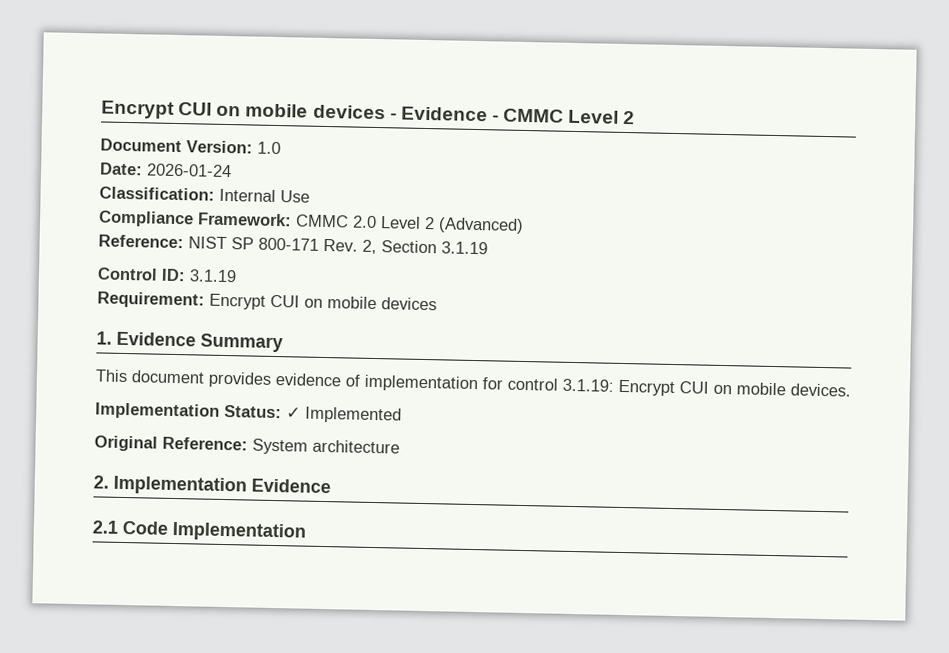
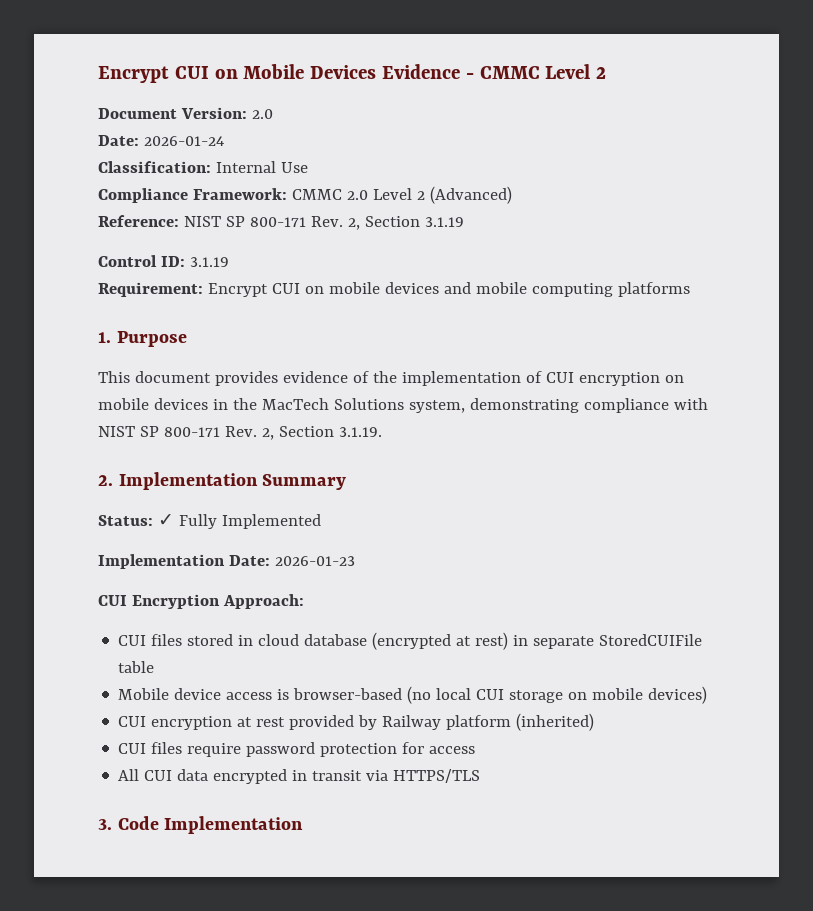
[101,100,397,120] Encrypt CUI on mobile devices - -> [98,64,377,83] Encrypt CUI on Mobile Devices
[257,141,281,155] 1.0 -> [251,109,273,119] 2.0
(437, 304) none -> [443,282,690,297] and mobile computing platforms
[116,331,283,353] Evidence Summary -> [116,331,187,347] Purpose
[364,374,851,397] [95,402,402,424] [94,435,400,455] [93,475,331,496] [92,520,119,534] implementation for control 3.1.19: Encrypt CUI on mobile devices. // Implementation Status: ✓ Implemented // Original Reference: System architecture // 2. Implementation Evidence // 2.1 -> [372,371,684,386] [98,398,708,413] [98,426,382,440] [98,472,347,490] [98,514,321,529] [98,554,355,569] [98,594,304,609] [118,632,703,650] [118,661,155,673] [118,686,708,704] [118,713,595,731] [118,742,476,757] [118,769,481,784] [98,819,112,830] the implementation of CUI encryption on mobile devices in the MacTech Solutions system, demonstrating compliance with NIST SP 800-171 Rev. 2, Section 3.1.19. // 2. Implementation Summary // Status: ✓ Fully Implemented // Implementation Date: 2026-01-23 // CUI Encryption Approach: // CUI files stored in cloud database (encrypted at rest) in separate StoredCUIFile table // Mobile device access is browser-based (no local CUI storage on mobile devices) // CUI encryption at rest provided by Railway platform (inherited) // CUI files require password protection for access // All CUI data encrypted in transit via HTTPS/TLS // 3.

